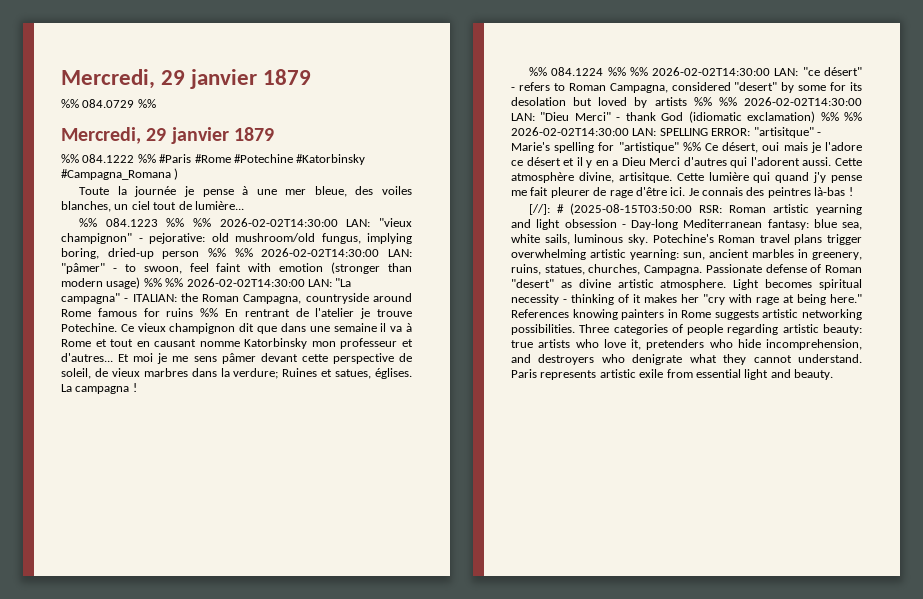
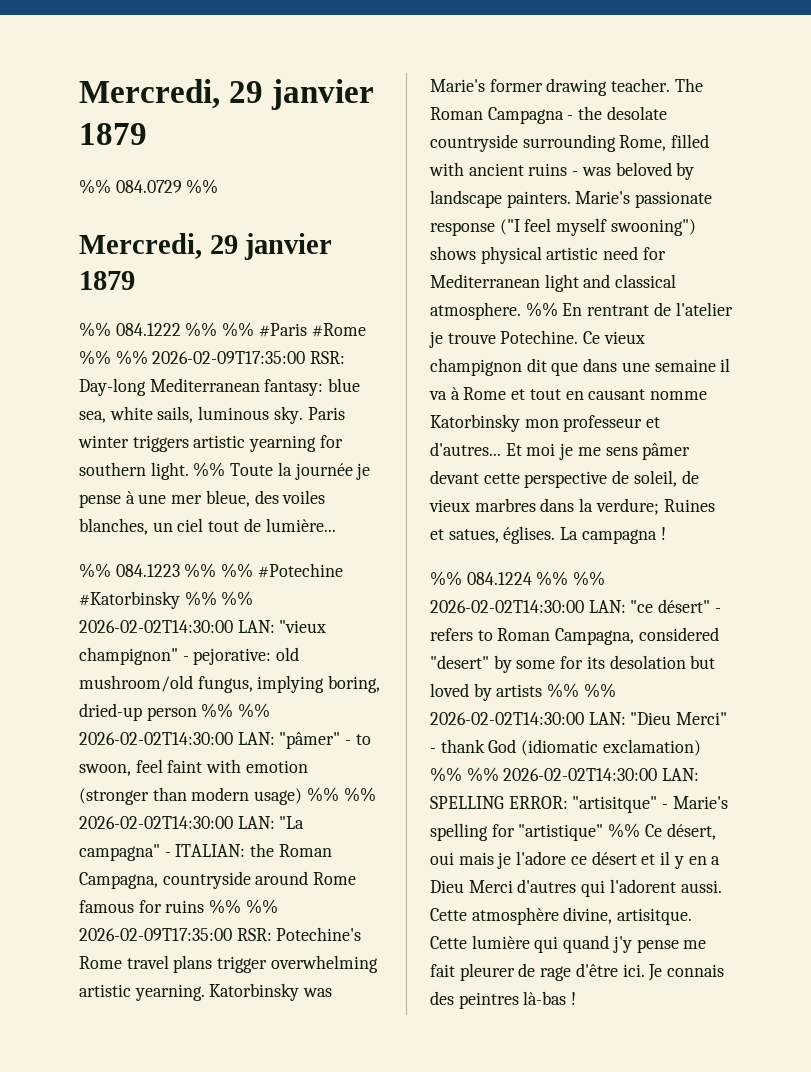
(156, 158) none -> [222,322,255,337] %%
[233,154,366,165] [61,168,179,180] #Potechine #Katorbinsky #Campagna_Romana ) // -> [79,350,346,365] [79,378,361,396] [79,406,345,424] [78,435,343,452] [79,462,226,480] %% %% 2026-02-09T17:35:00 RSR: Day-long Mediterranean fantasy: blue sea, white sails, luminous sky. Paris winter triggers artistic yearning for southern light. %%
(212, 222) none -> [257,563,343,578] [79,591,254,609] #Potechine #Katorbinsky %% %%
(219, 312) none -> [245,899,278,914] [79,927,362,941] [79,955,378,973] [79,983,333,1001] [430,78,703,96] [430,106,667,124] [430,134,710,152] [429,162,695,180] [430,190,713,208] [430,218,696,236] [430,246,666,264] [430,274,677,292] [430,302,558,320] %% 2026-02-09T17:35:00 RSR: Potechine's Rome travel plans trigger overwhelming artistic yearning. Katorbinsky was Marie's former drawing teacher. The Roman Campagna - the desolate countryside surrounding Rome, filled with ancient ruins - was beloved by landscape painters. Marie's passionate response ("I feel myself swooning") shows physical artistic need for Mediterranean light and classical atmosphere. %%
[529,203,862,215] [511,219,862,230] [511,234,862,245] [511,249,862,260] [511,264,862,275] [511,279,862,290] [511,294,862,305] [511,309,862,320] [511,324,862,335] [511,339,862,350] [511,354,862,365] [511,369,833,380] // [//]: # (2025-08-15T03:50:00 RSR: Roman artistic yearning and light obsession - Day-long Mediterranean fantasy: blue sea, white sails, luminous sky. Potechine's Roman travel plans trigger overwhelming artistic yearning: sun, ancient marbles in greenery, ruins, statues, churches, Campagna. Passionate defense of Roman "desert" as divine artistic atmosphere. Light becomes spiritual necessity - thinking of it makes her "cry with rage at being here." References knowing painters in Rome suggests artistic networking possibilities. Three categories of people regarding artistic beauty: true artists who love it, pretenders who hide incomprehension, and destroyers who denigrate what they cannot understand. Paris represents artistic exile from essential light and beauty. -> (577, 998) none

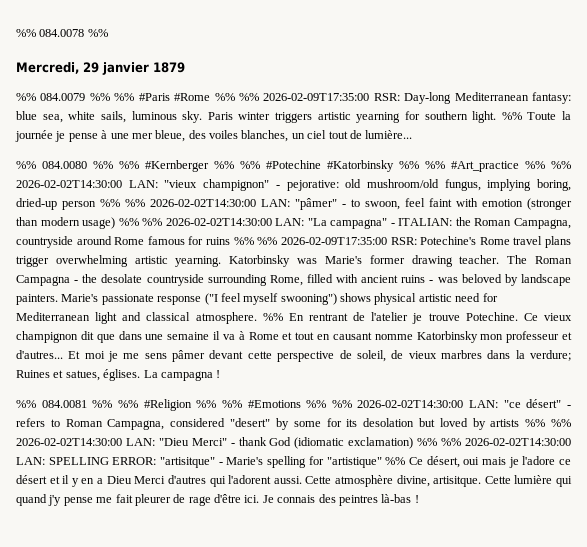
[79,79,374,110] [79,123,147,145] [79,179,182,194] Mercredi, 29 janvier 1879 // %% 084.0729 -> [16,29,85,37] %% 084.0078
[115,323,181,336] 084.1222 -> [40,93,86,101] 084.0079
[115,564,180,577] 084.1223 -> [42,160,209,172] 084.0080 %% %% #Kernberger
(254, 598) none -> [451,161,571,172] #Art_practice %% %%
[466,572,532,585] 084.1224 -> [41,399,301,411] 084.0081 %% %% #Religion %% %% #Emotions

